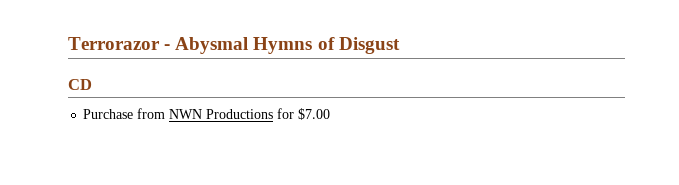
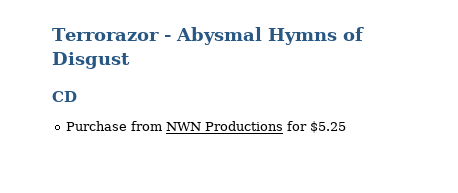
[298,108,331,120] $7.00 -> [310,121,347,133] $5.25

